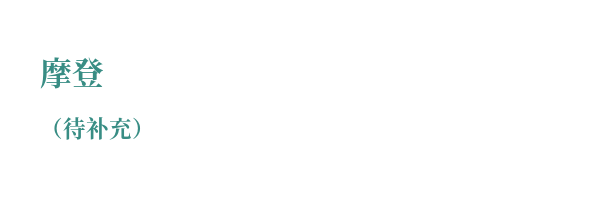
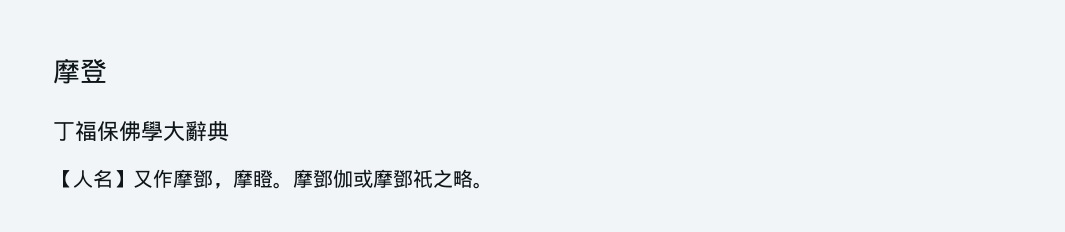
[40,117,155,140] （待补充） -> [53,121,229,142] [53,169,493,189] 丁福保佛學大辭典 // 【人名】又作摩鄧，摩瞪。摩鄧伽或摩鄧祇之略。

